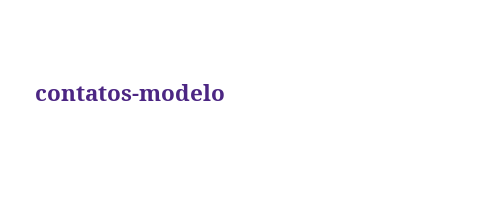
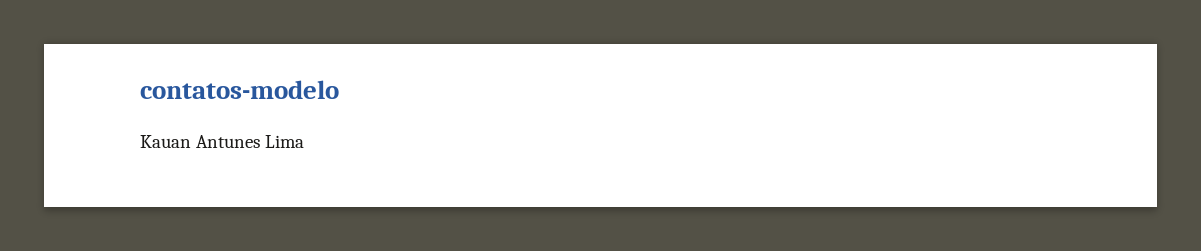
(225, 92) none -> [140,135,305,148] // Kauan Antunes Lima

